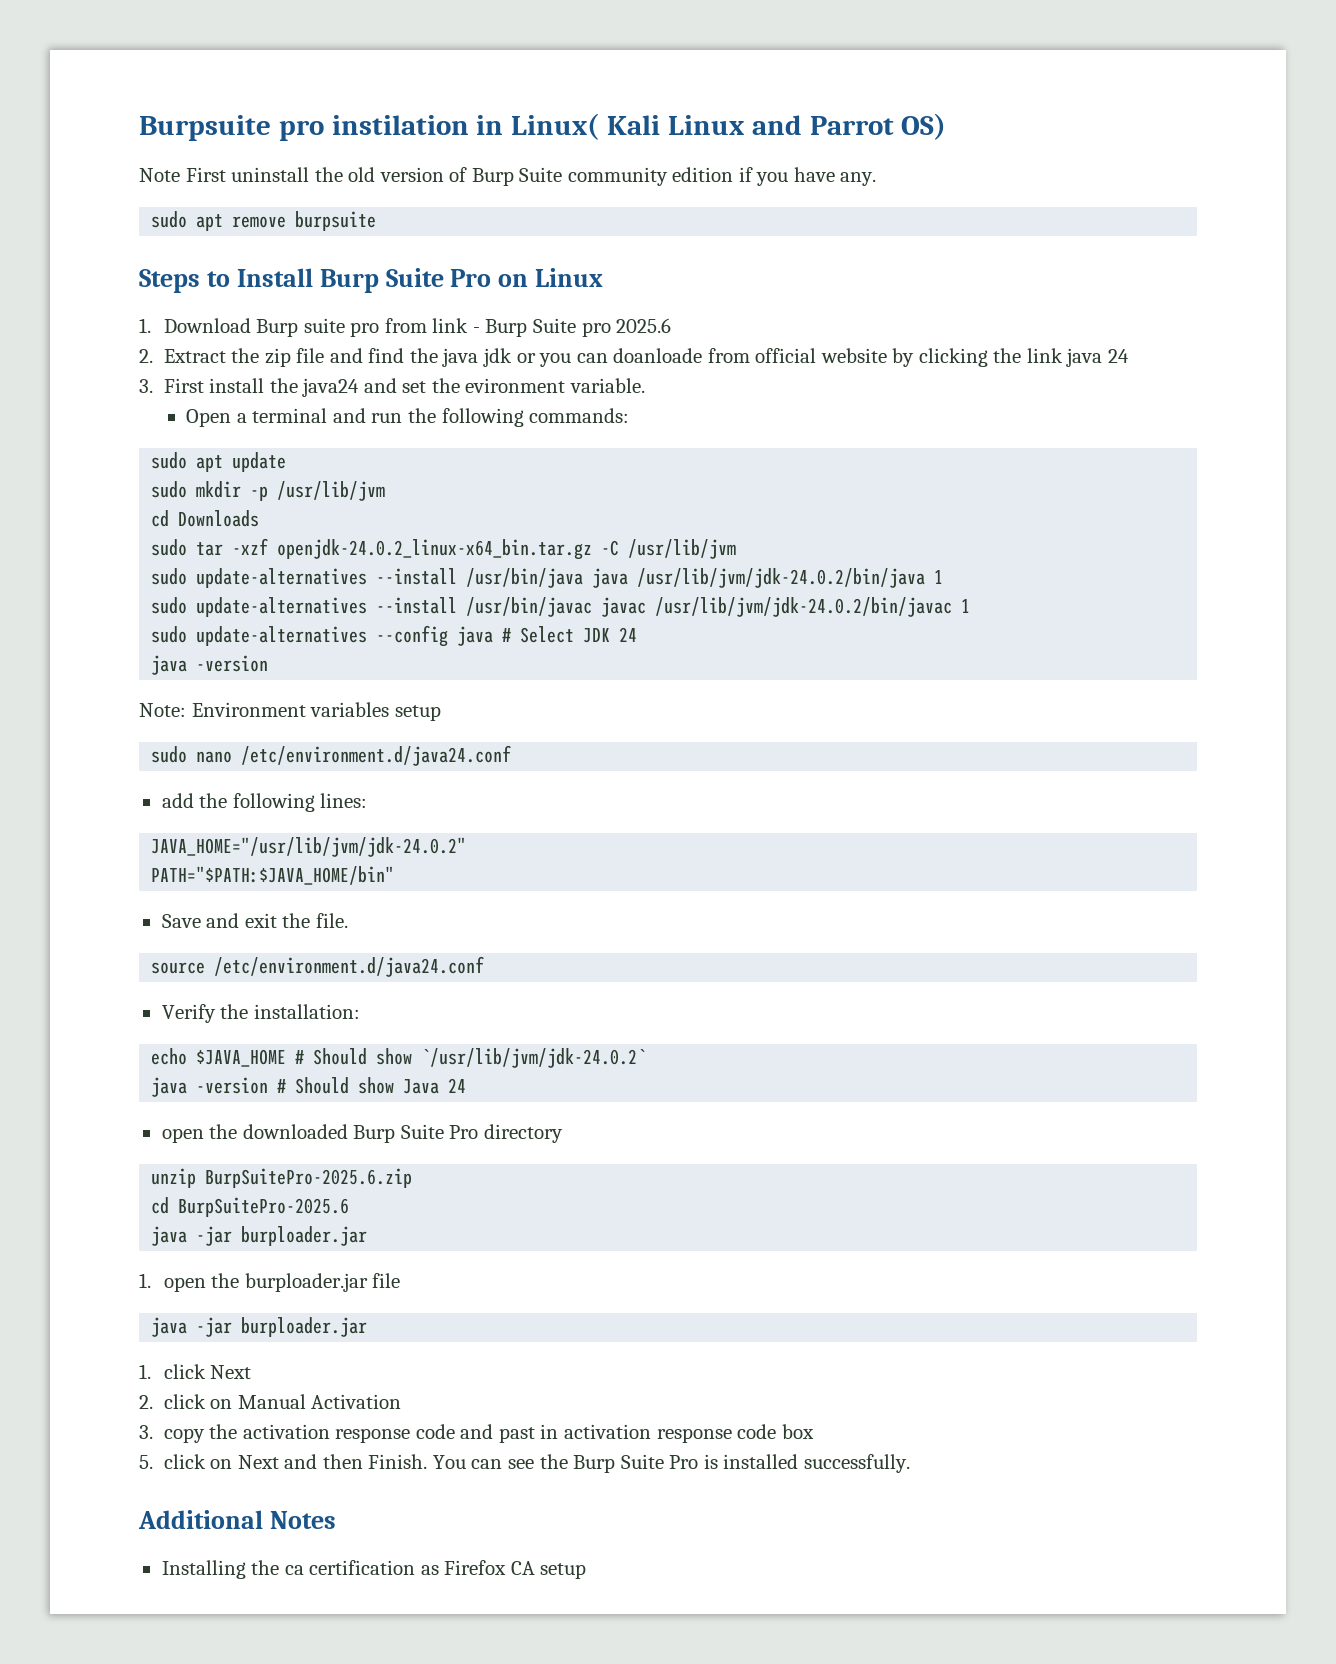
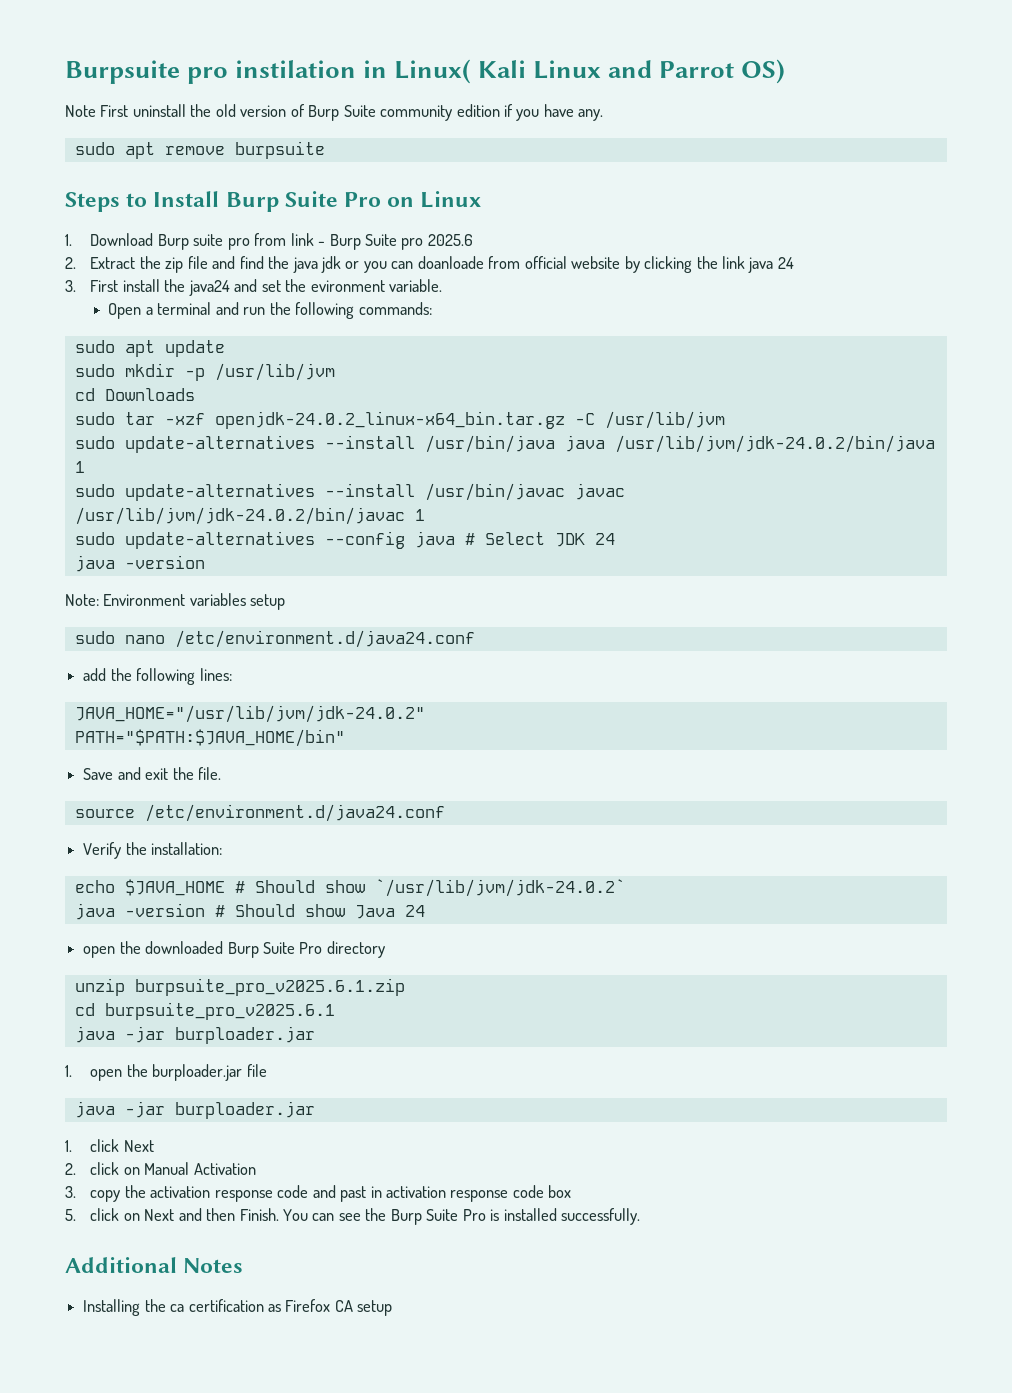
[205,1168,413,1188] [151,1197,350,1217] BurpSuitePro-2025.6.zip // cd BurpSuitePro-2025.6 -> [134,978,405,996] [74,1002,335,1020] burpsuite_pro_v2025.6.1.zip // cd burpsuite_pro_v2025.6.1

